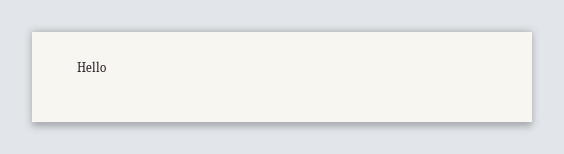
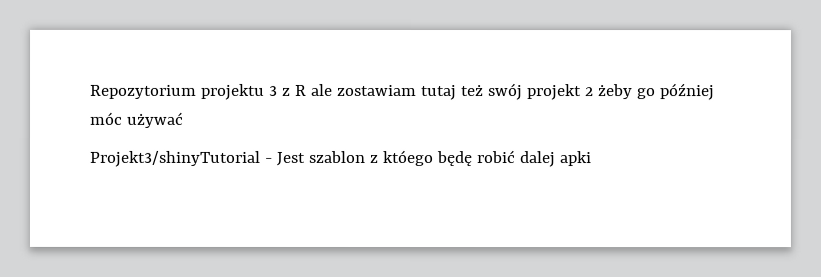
[77,61,106,72] Hello -> [90,83,715,101] [90,111,184,128] [89,149,591,168] Repozytorium projektu 3 z R ale zostawiam tutaj też swój projekt 2 żeby go później móc używać // Projekt3/shinyTutorial - Jest szablon z któego będę robić dalej apki

